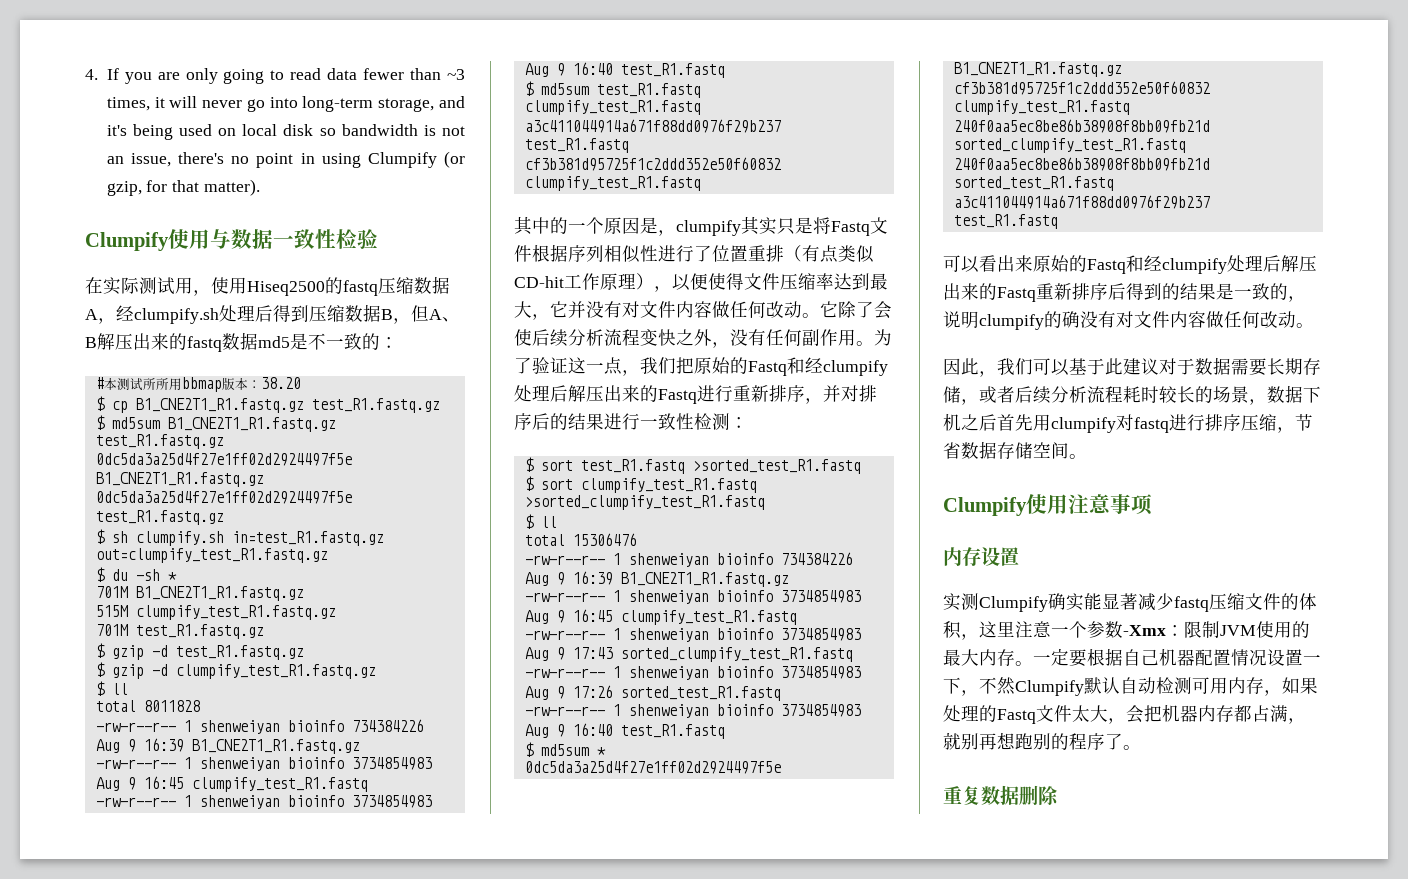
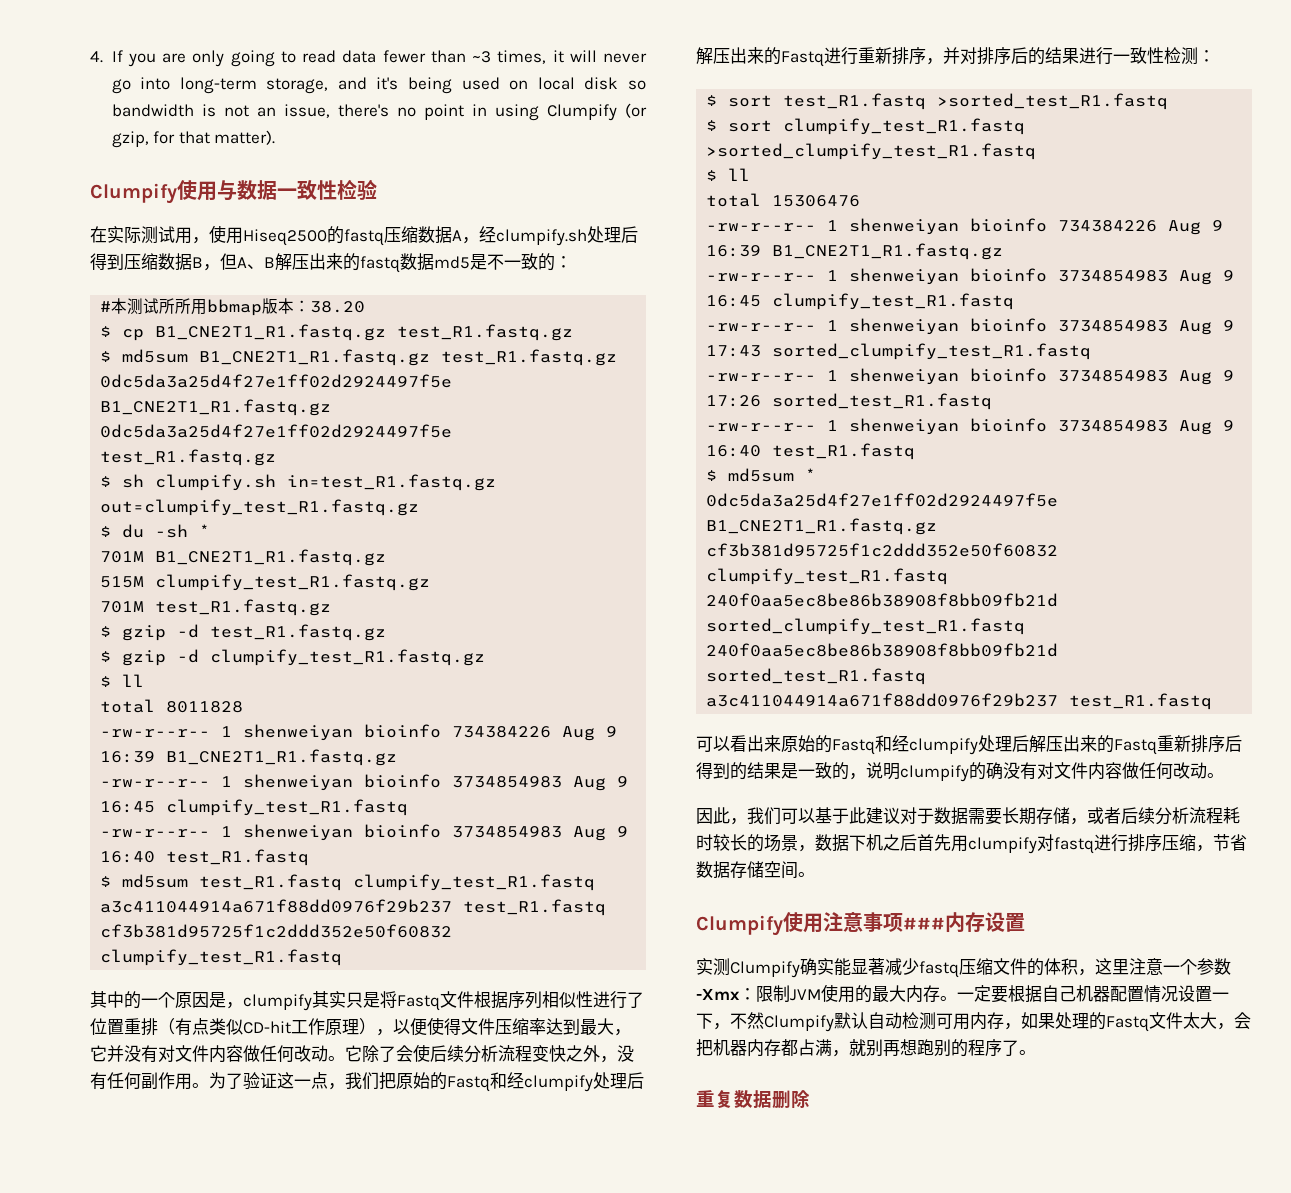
(1153, 504) // -> [903,917,945,930] ###

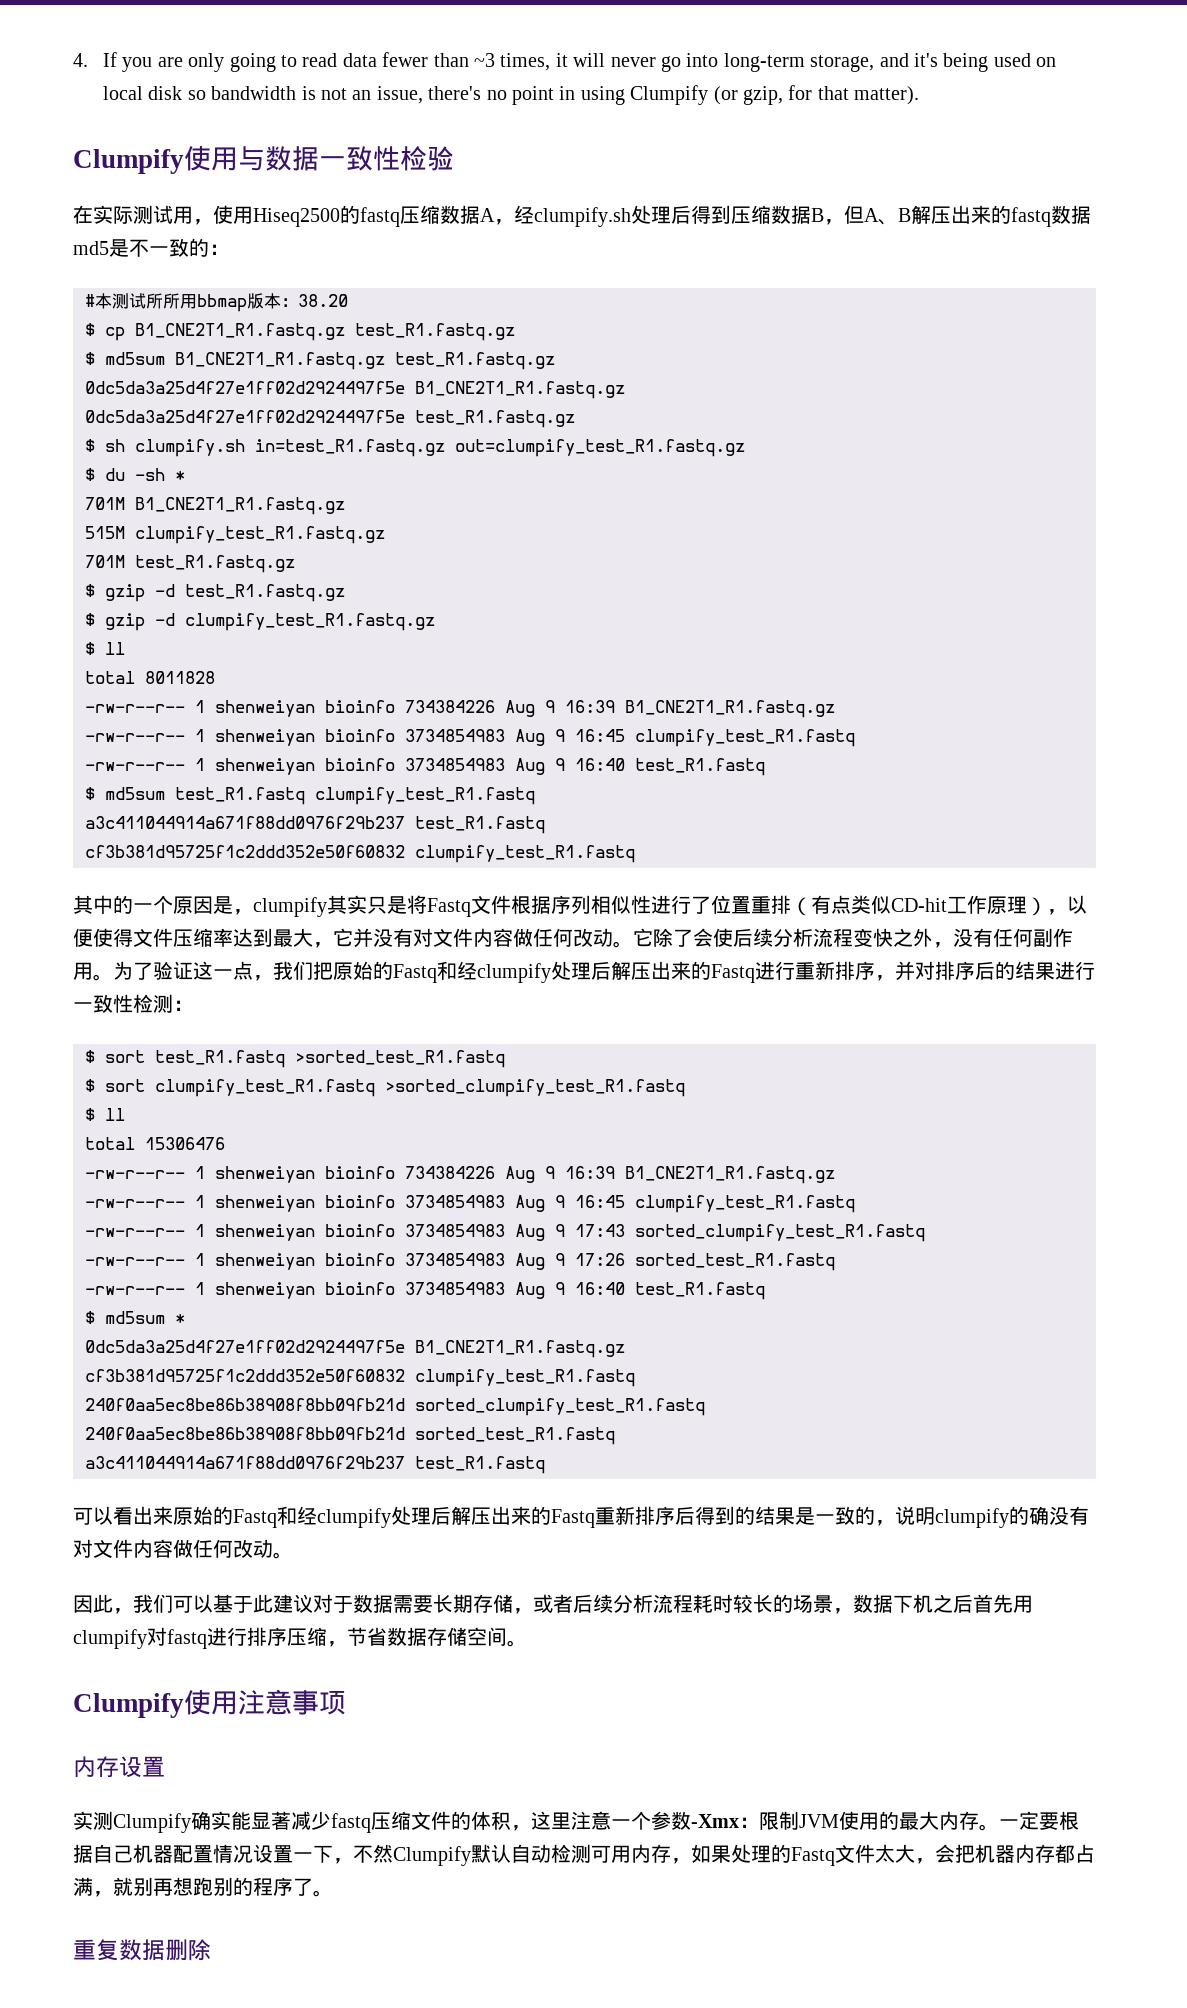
[903,917,945,930] ### -> (346, 1703) //

